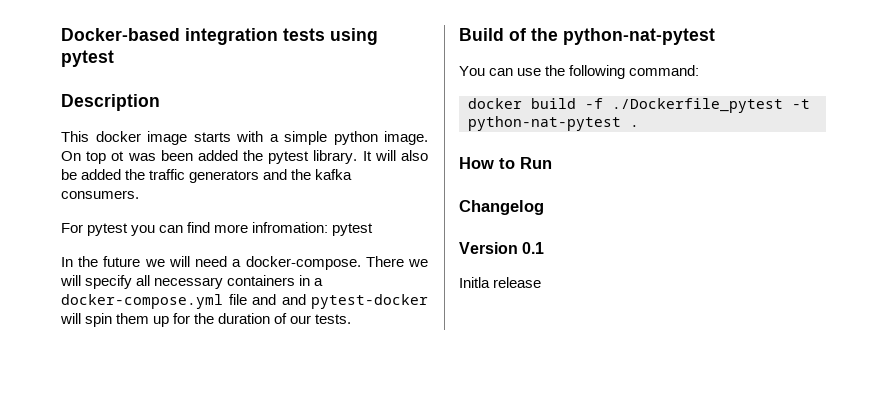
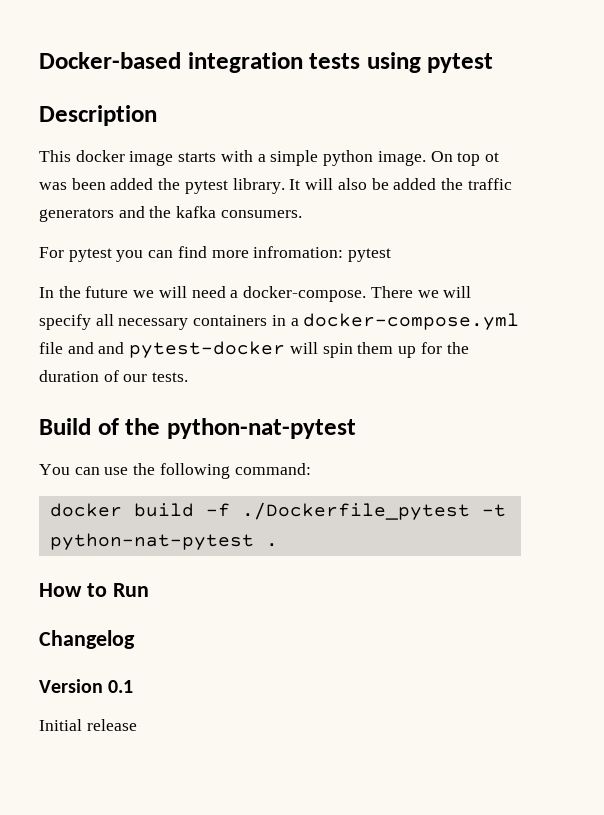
[459,277,490,288] Initla -> [39,719,82,731] Initial

